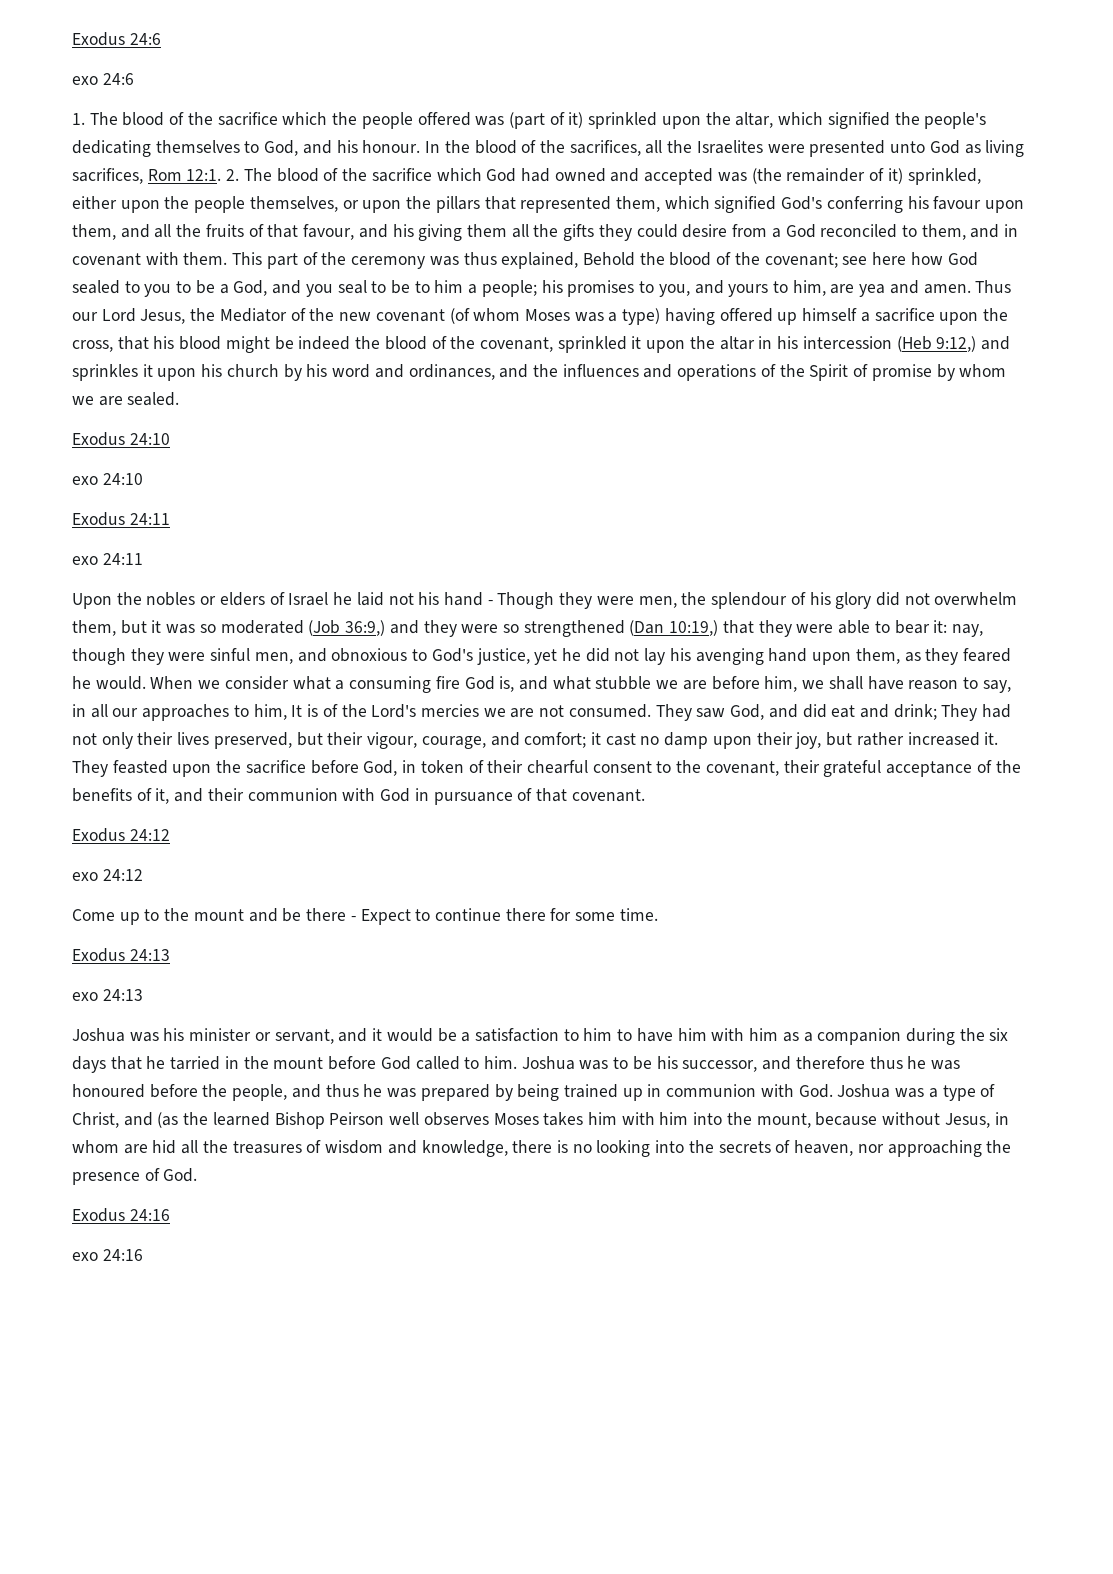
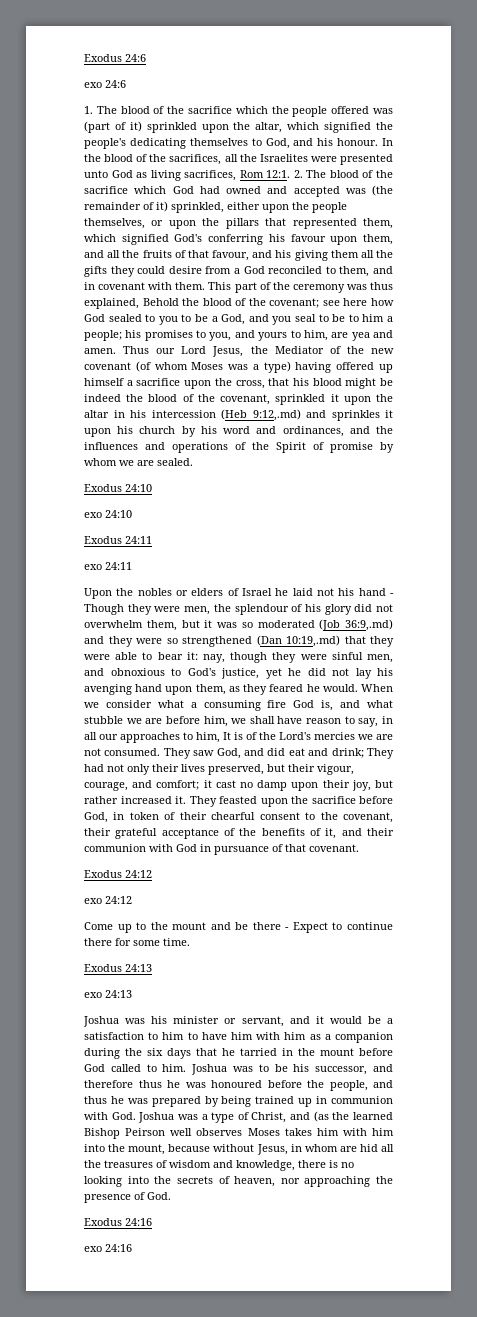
[936,336,977,352] 9:12,) -> [252,409,301,421] 9:12,.md)
[345,620,386,636] 36:9,) -> [345,619,393,631] 36:9,.md)
[669,620,719,636] 10:19,) -> [286,635,340,647] 10:19,.md)

